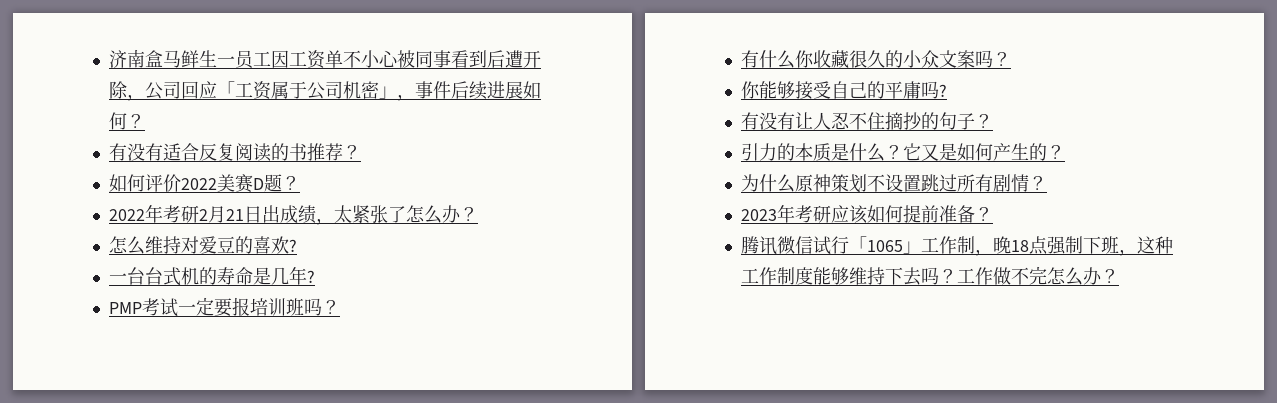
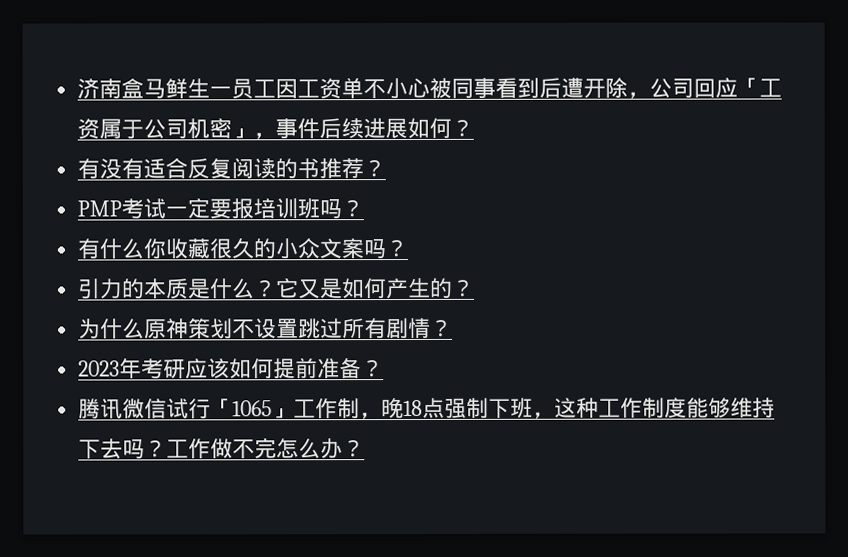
[108,174,300,193] [108,204,478,225] [108,236,297,255] [108,266,315,286] // 如何评价2022美赛D题？ // 2022年考研2月21日出成绩，太紧张了怎么办？ // 怎么维持对爱豆的喜欢? // 一台台式机的寿命是几年? -> (387, 169) none
[740,81,947,100] [740,112,993,130] // 你能够接受自己的平庸吗? // 有没有让人忍不住摘抄的句子？ -> (409, 249) none

